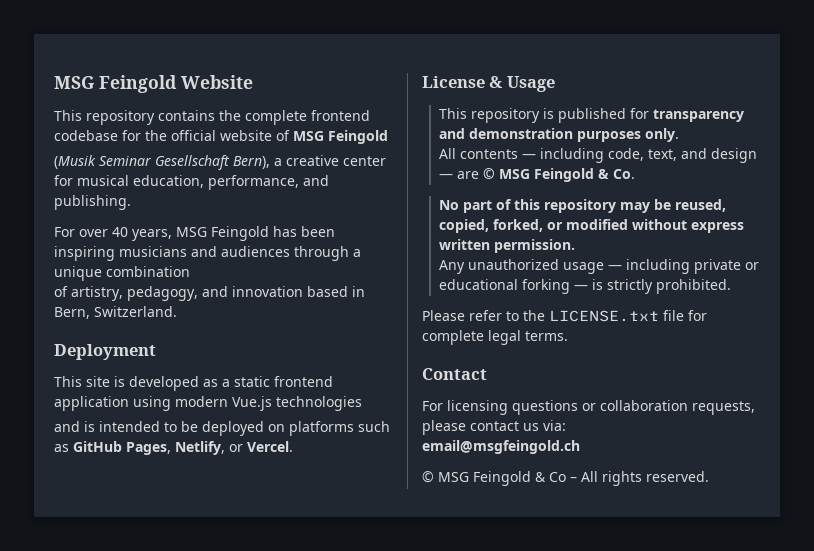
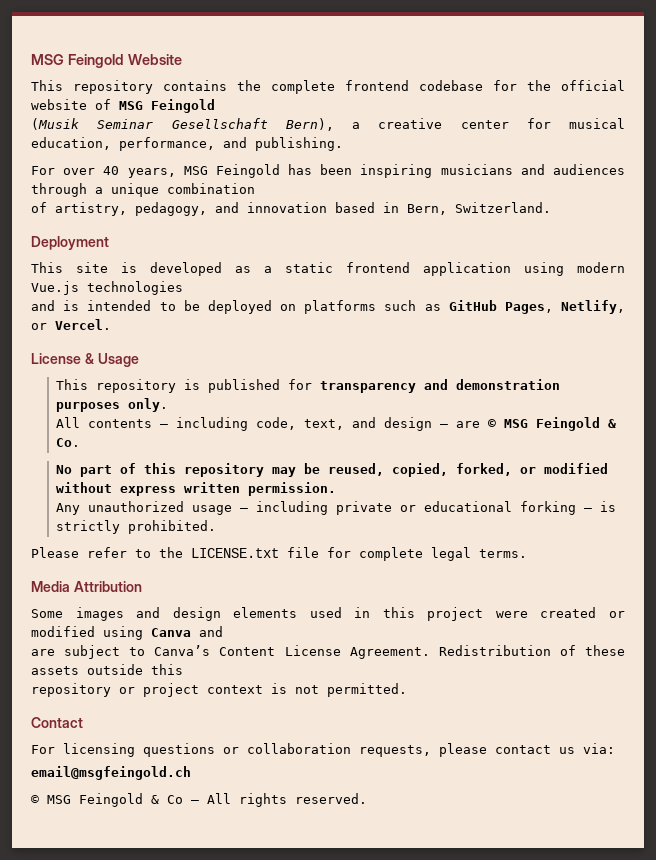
(568, 336) none -> [31,581,142,592] [31,607,625,621] [31,626,223,640] [31,645,625,659] [31,664,183,675] [31,683,407,697] // Media Attribution // Some images and design elements used in this project were created or modified using Canva and // are subject to Canva’s Content License Agreement. Redistribution of these assets outside this // repository or project context is not permitted.

